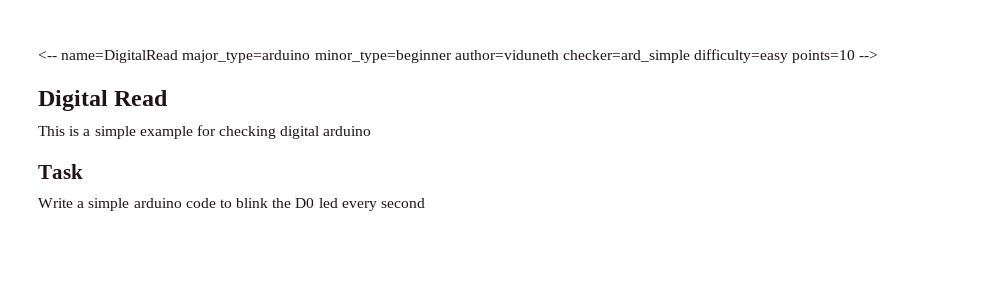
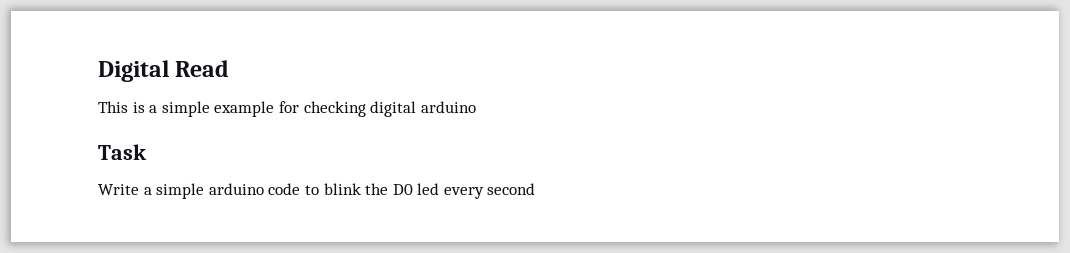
[38,49,879,63] <-- name=DigitalRead major_type=arduino minor_type=beginner author=viduneth checker=ard_simple difficulty=easy points=10 --> // -> (98, 71) none

